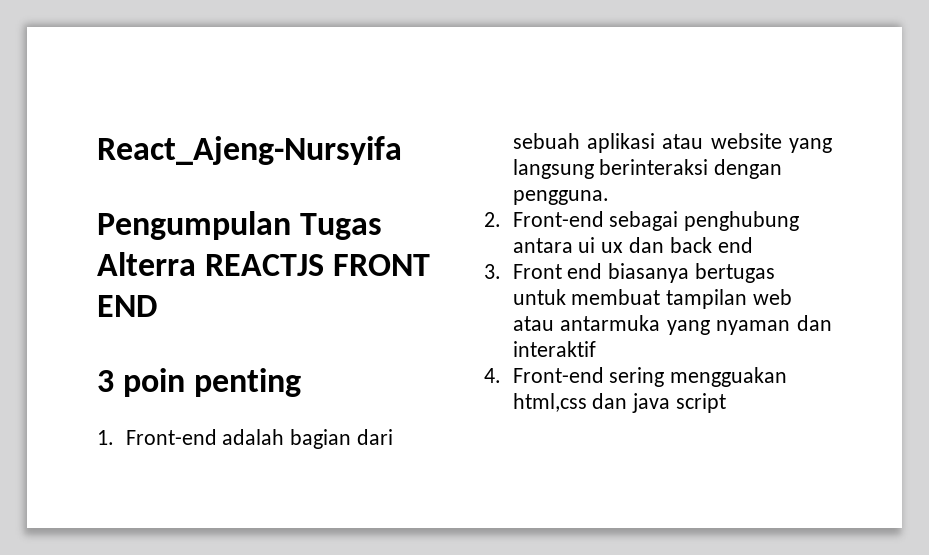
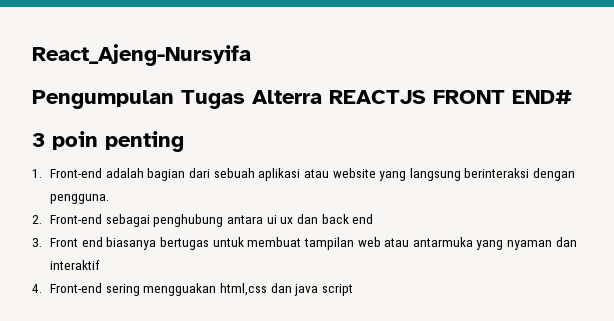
[97,295,157,317] END -> [512,90,572,104] END#

